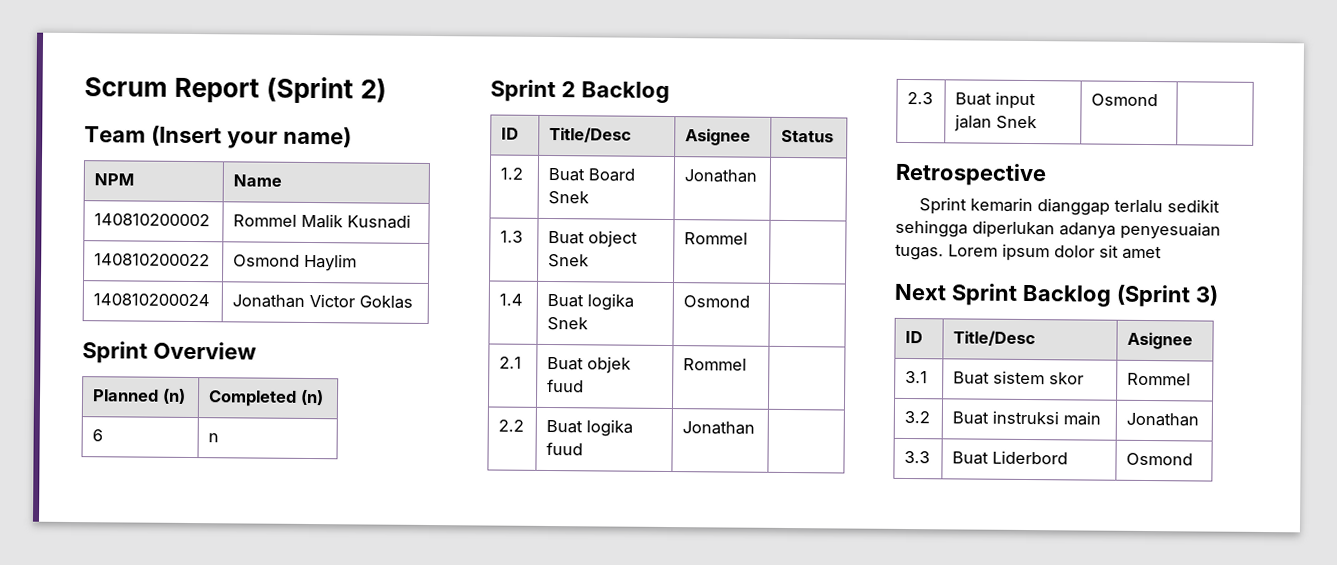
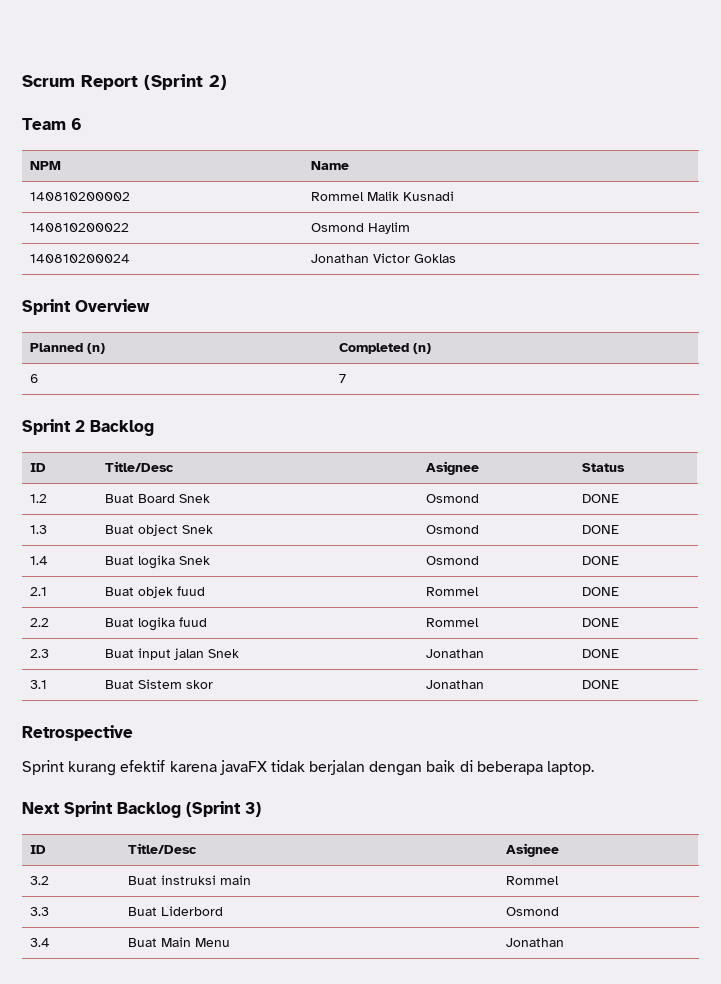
[150,125,352,149] (Insert your name) -> [71,118,82,130] 6
[208,433,220,443] n -> [339,374,347,383] 7
[684,169,758,183] Jonathan | -> [426,494,480,503] [582,494,620,503] Osmond | DONE
[684,232,749,245] Rommel | -> [426,525,480,534] [582,525,620,534] Osmond | DONE
(751, 301) none -> [582,556,620,565] DONE
(748, 364) none -> [582,587,620,596] DONE
[682,421,756,435] Jonathan | -> [426,618,480,627] [582,618,620,627] Rommel | DONE
[1091,93,1159,107] [895,162,1047,187] [918,197,1220,216] [895,219,1221,240] [895,243,1162,262] Osmond | // Retrospective // Sprint kemarin dianggap terlalu sedikit sehingga diperlukan adanya penyesuaian tugas. Lorem ipsum dolor sit amet -> [426,649,485,658] [582,649,620,658] [30,680,48,689] [105,679,214,689] [426,680,485,689] [582,680,620,689] [22,725,133,741] [22,760,595,776] Jonathan | DONE // 3.1 | Buat Sistem skor | Jonathan | DONE // Retrospective // Sprint kurang efektif karena javaFX tidak berjalan dengan baik di beberapa laptop.
[905,370,929,384] [953,370,1085,385] [1127,372,1192,386] // 3.1 | Buat sistem skor | Rommel -> (560, 850) none
[1126,412,1200,427] Jonathan -> [506,876,560,885] Rommel
(1194, 459) none -> [30,938,51,947] [128,937,231,947] [506,938,565,947] // 3.4 | Buat Main Menu | Jonathan

